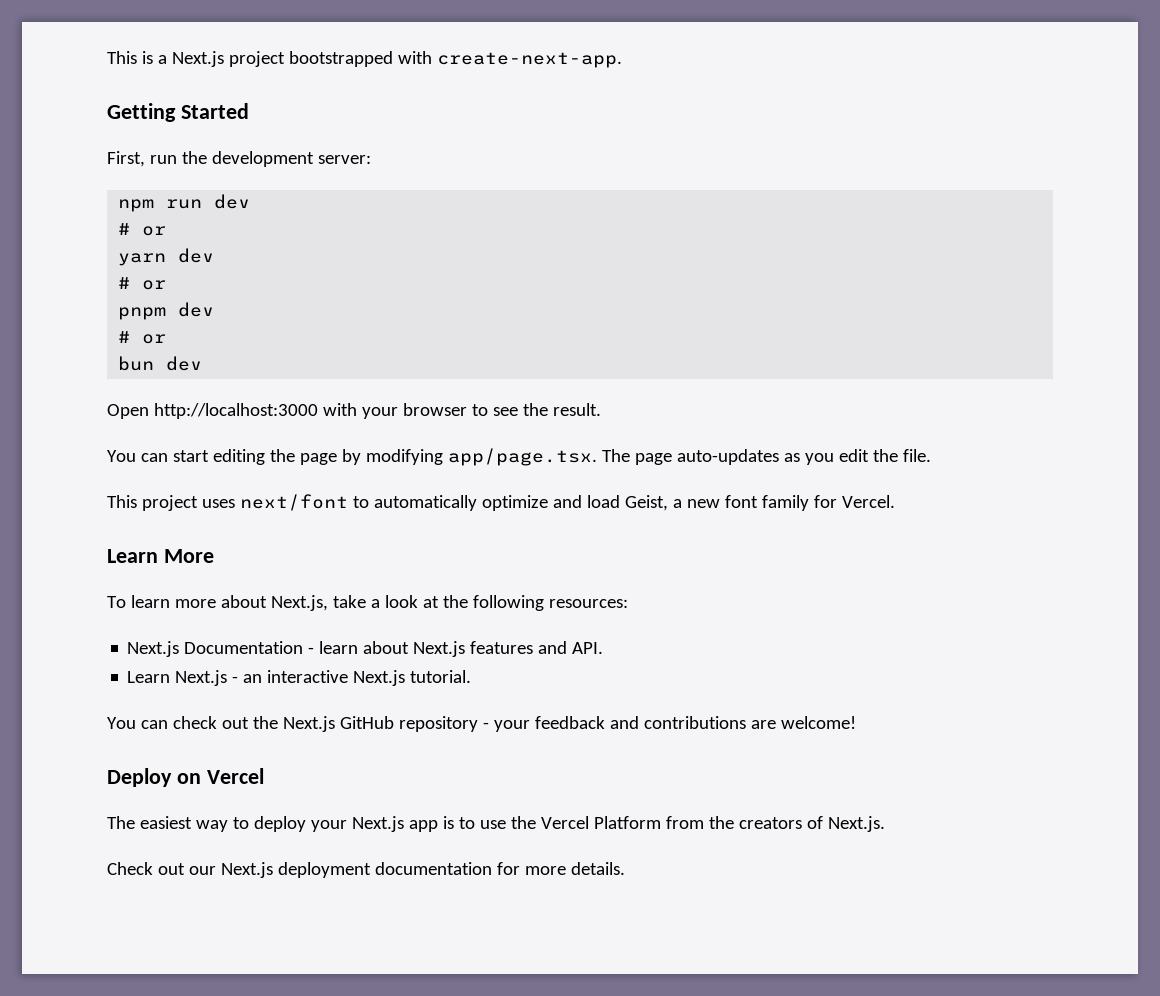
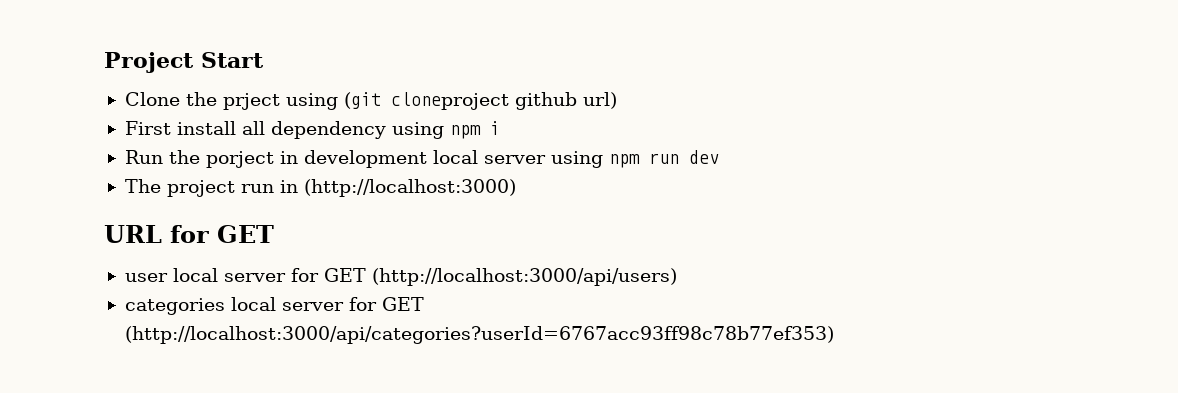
[107,51,622,68] [107,103,249,122] [107,151,371,167] [118,194,251,212] [118,223,167,236] [118,248,215,266] [118,277,167,290] [118,302,215,320] [118,331,167,344] [118,356,203,371] [107,403,601,419] [107,448,931,466] [107,494,895,511] [107,549,214,563] [107,595,628,611] [127,641,604,657] [127,670,472,686] [107,716,856,732] [107,768,264,787] [107,816,885,832] [107,862,625,878] This is a Next.js project bootstrapped with create-next-app. // Getting Started // First, run the development server: // npm run dev // # or // yarn dev // # or // pnpm dev // # or // bun dev // Open http://localhost:3000 with your browser to see the result. // You can start editing the page by modifying app/page.tsx. The page auto-updates as you edit the file. // This project uses next/font to automatically optimize and load Geist, a new font family for Vercel. // Learn More // To learn more about Next.js, take a look at the following resources: // Next.js Documentation - learn about Next.js features and API. // Learn Next.js - an interactive Next.js tutorial. // You can check out the Next.js GitHub repository - your feedback and contributions are welcome! // Deploy on Vercel // The easiest way to deploy your Next.js app is to use the Vercel Platform from the creators of Next.js. // Check out our Next.js deployment documentation for more details. -> [104,52,264,73] [124,92,617,110] [124,121,500,139] [124,150,719,168] [124,179,516,197] [104,225,274,243] [124,268,677,286] [124,297,424,315] [124,326,834,344] Project Start // Clone the prject using (git cloneproject github url) // First install all dependency using npm i // Run the porject in development local server using npm run dev // The project run in (http://localhost:3000) // URL for GET // user local server for GET (http://localhost:3000/api/users) // categories local server for GET (http://localhost:3000/api/categories?userId=6767acc93ff98c78b77ef353)

